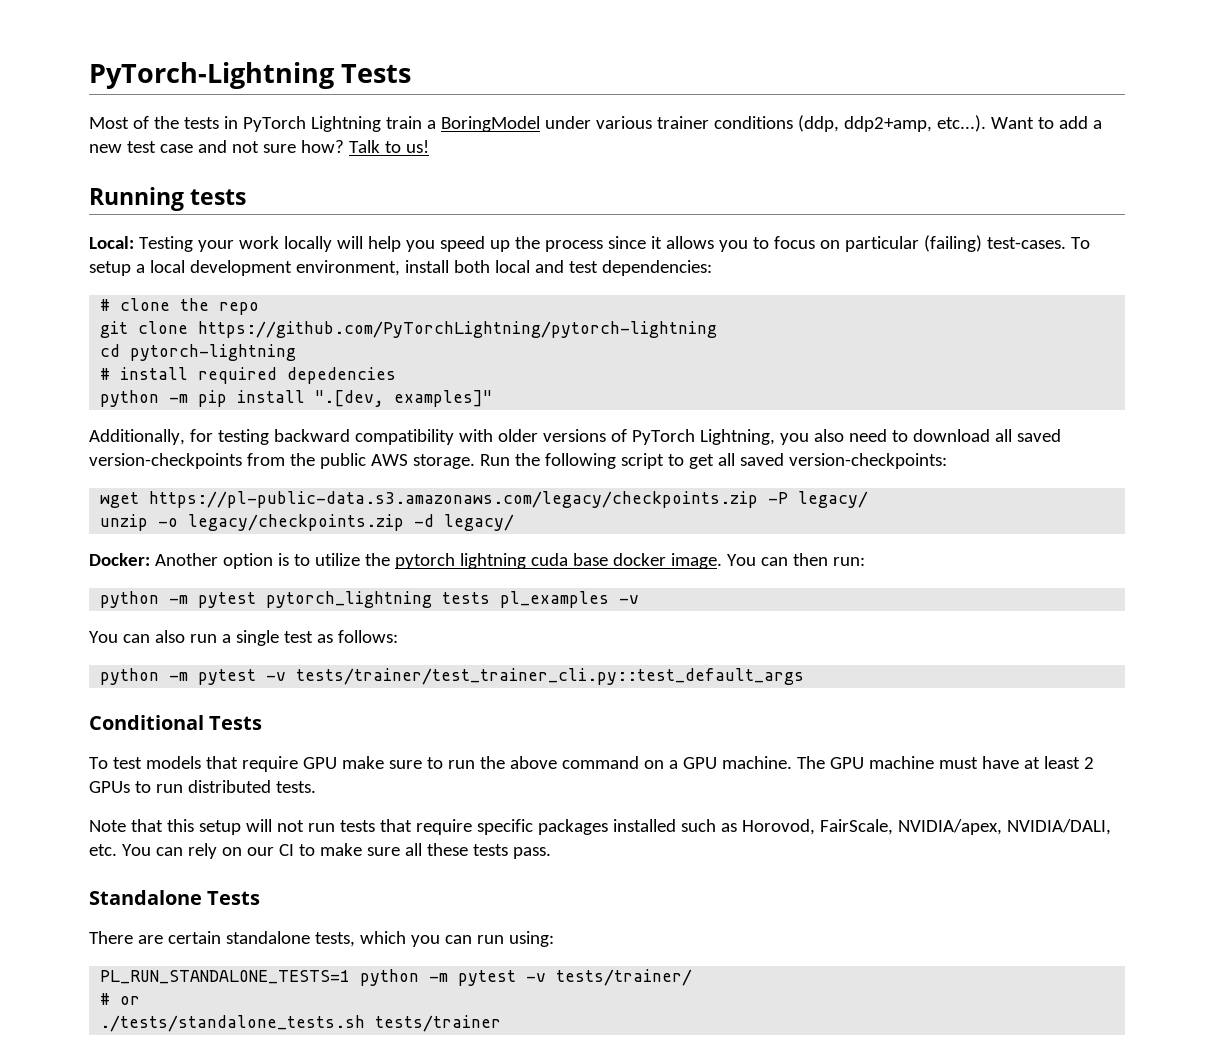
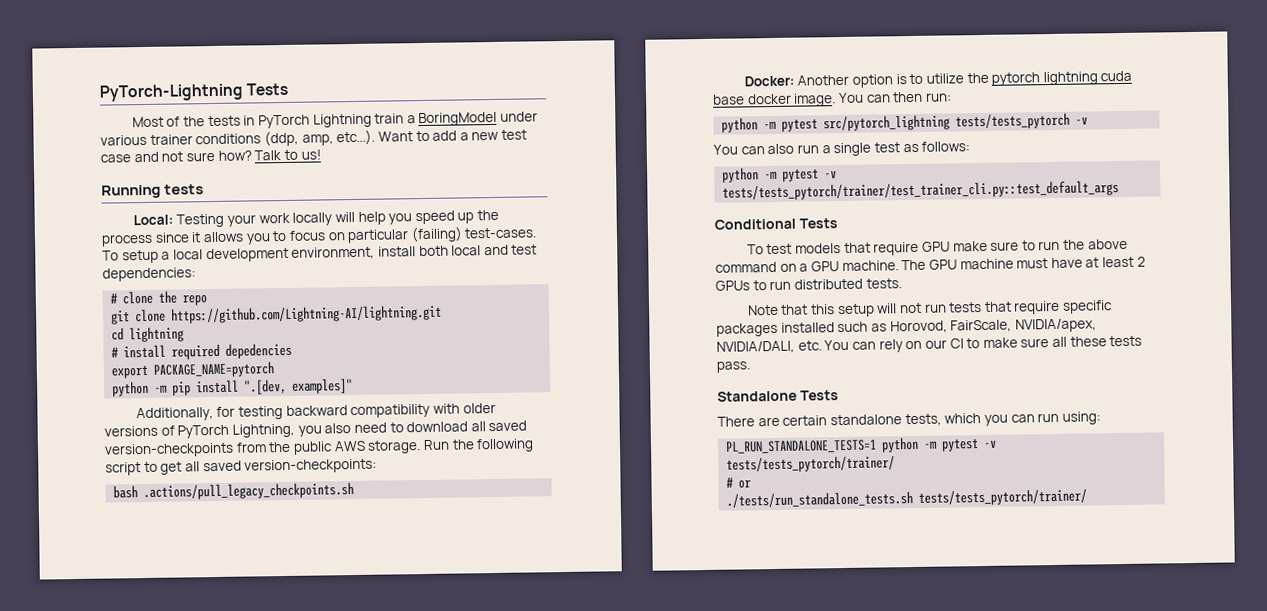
[843,116,932,132] ddp2+amp, -> [301,134,334,146] amp,
[198,321,718,338] https://github.com/PyTorchLightning/pytorch-lightning -> [170,304,443,324] https://github.com/Lightning-AI/lightning.git
[130,344,297,361] pytorch-lightning -> [129,326,185,343] lightning
(397, 375) none -> [111,361,275,379] // export PACKAGE_NAME=pytorch
[100,491,869,508] [100,514,515,531] wget https://pl-public-data.s3.amazonaws.com/legacy/checkpoints.zip -P legacy/ // unzip -o legacy/checkpoints.zip -d legacy/ -> [113,482,355,501] bash .actions/pull_legacy_checkpoints.sh
[266,591,610,608] pytorch_lightning tests pl_examples -> [823,112,1071,132] src/pytorch_lightning tests/tests_pytorch
[296,668,805,685] tests/trainer/test_trainer_cli.py::test_default_args -> [722,180,1120,201] tests/tests_pytorch/trainer/test_trainer_cli.py::test_default_args
[556,969,693,986] tests/trainer/ -> [726,455,896,473] tests/tests_pytorch/trainer/
[100,1015,502,1032] ./tests/standalone_tests.sh tests/trainer -> [726,488,1088,508] ./tests/run_standalone_tests.sh tests/tests_pytorch/trainer/

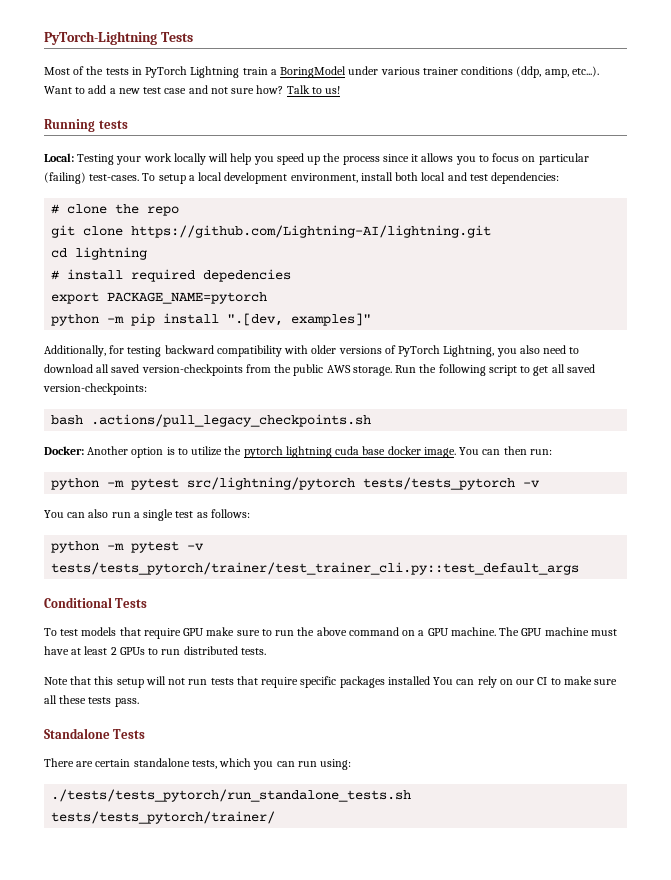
[823,114,951,132] src/pytorch_lightning -> [187,477,356,490] src/lightning/pytorch
[837,318,1097,334] [716,340,822,354] such as Horovod, FairScale, NVIDIA/apex, NVIDIA/DALI, etc. -> (430, 680) none
[725,436,998,454] [726,455,896,473] [726,477,752,489] [726,491,914,508] PL_RUN_STANDALONE_TESTS=1 python -m pytest -v tests/tests_pytorch/trainer/ // # or // ./tests/run_standalone_tests.sh -> [51,789,412,802] ./tests/tests_pytorch/run_standalone_tests.sh

